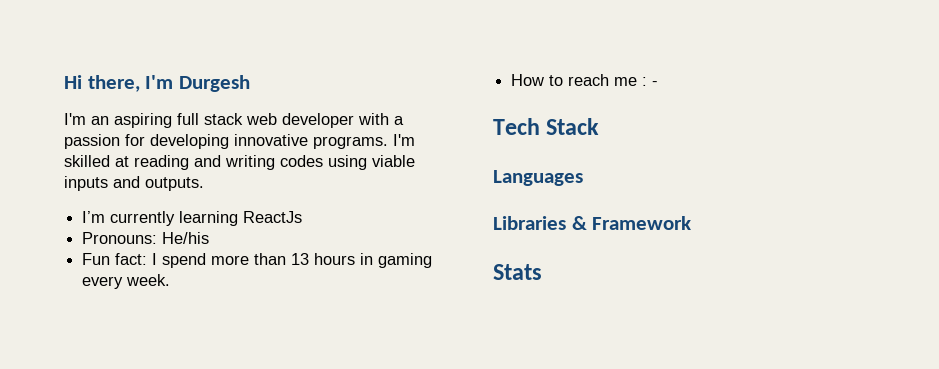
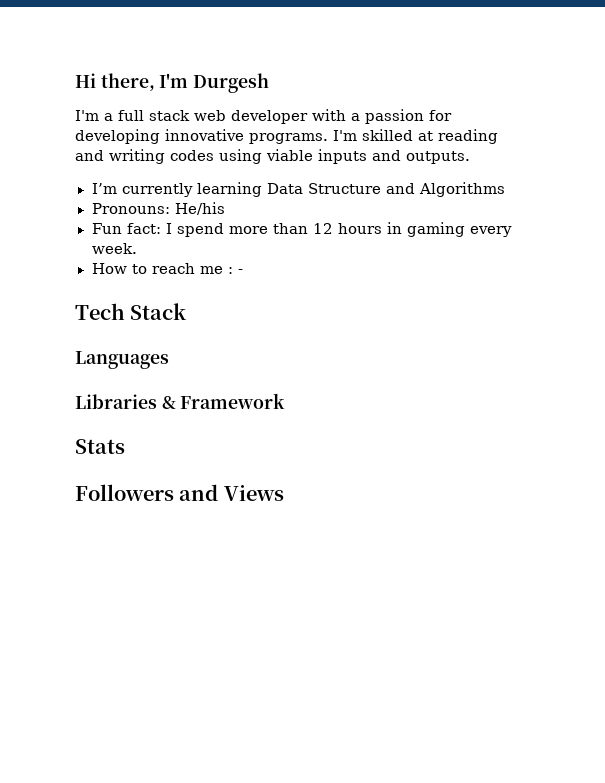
[91,113,172,128] an aspiring -> [104,113,113,121] a
[243,211,303,223] ReactJs -> [266,182,505,197] Data Structure and Algorithms
[291,253,310,265] 13 -> [312,223,333,234] 12
(542, 272) none -> [75,484,284,501] // Followers and Views

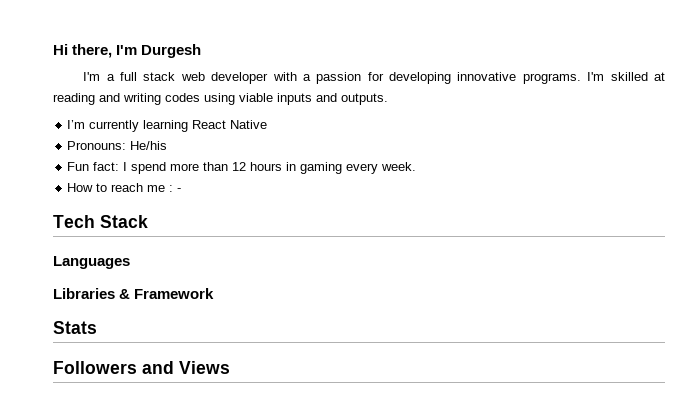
[266,182,505,197] Data Structure and Algorithms -> [192,120,268,129] React Native

